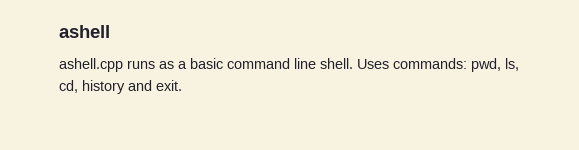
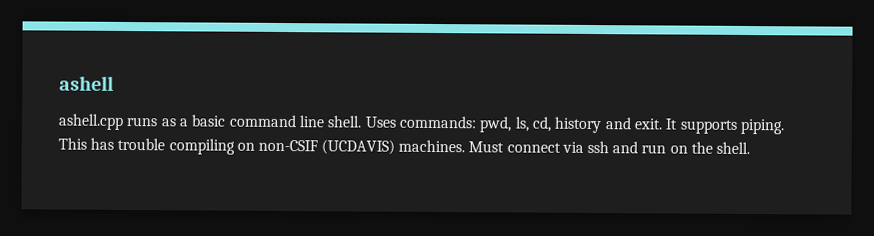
(182, 85) none -> [665,118,785,135] [58,137,750,155] It supports piping. This has trouble compiling on non-CSIF (UCDAVIS) machines. Must connect via ssh and run on the shell.

